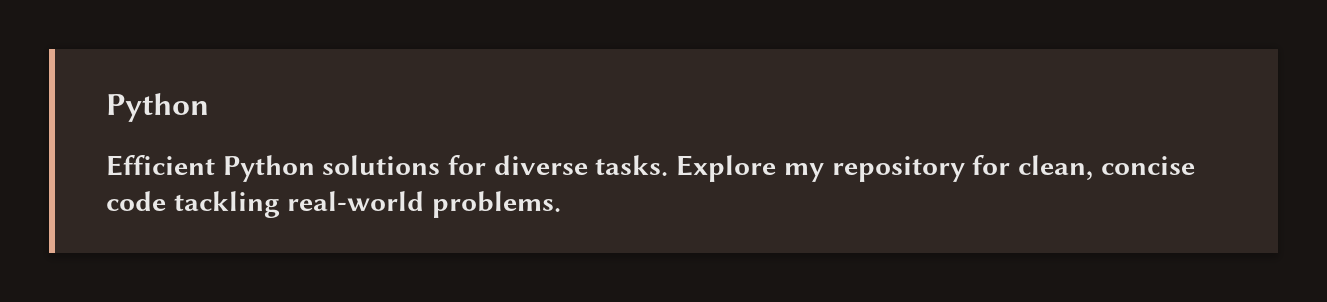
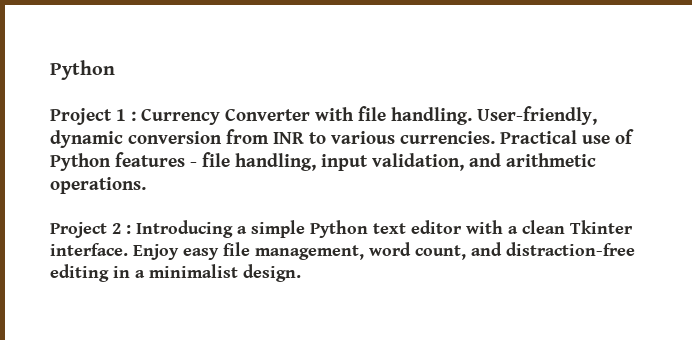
[106,155,1195,182] [106,191,562,218] Efficient Python solutions for diverse tasks. Explore my repository for clean, concise code tackling real-world problems. -> [50,106,597,125] [50,129,634,148] [50,152,596,171] [50,177,146,194] [50,220,633,238] [50,242,635,260] [50,264,301,282] Project 1 : Currency Converter with file handling. User-friendly, dynamic conversion from INR to various currencies. Practical use of Python features - file handling, input validation, and arithmetic operations. // Project 2 : Introducing a simple Python text editor with a clean Tkinter interface. Enjoy easy file management, word count, and distraction-free editing in a minimalist design.

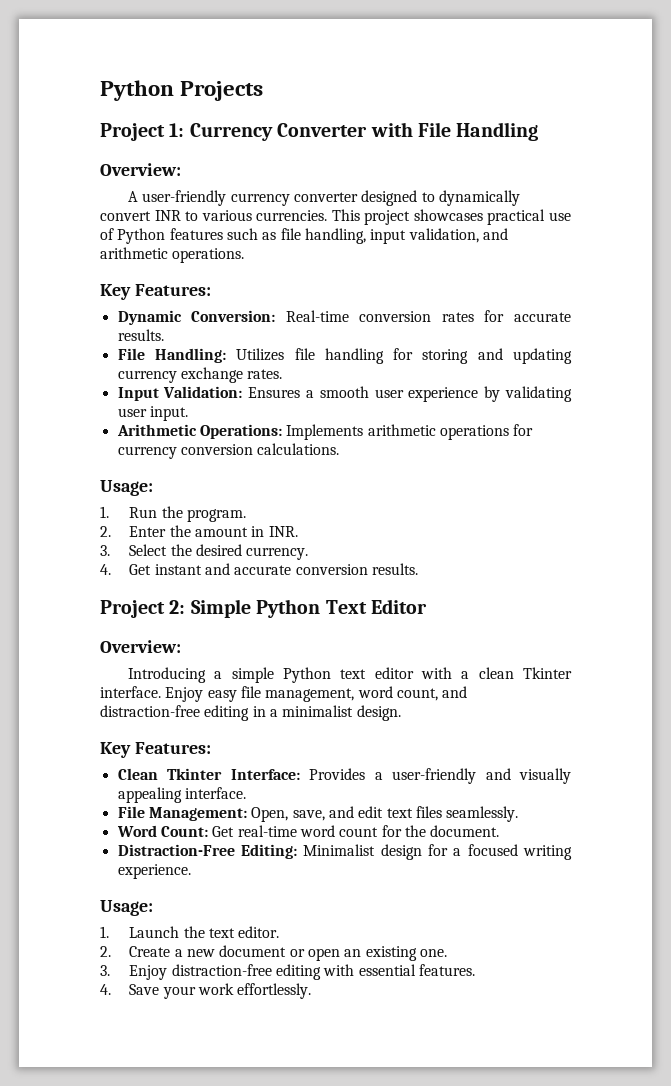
[50,60,115,80] [50,108,136,125] Python // Project 1 : -> [100,80,264,101] [100,123,185,141] Python Projects // Project 1:
[358,106,597,125] [50,129,577,148] file handling. User-friendly, dynamic conversion from INR to various currencies. Practical -> [418,122,539,141] [100,163,181,176] [128,190,520,206] [100,209,546,225] File Handling // Overview: // A user-friendly currency converter designed to dynamically convert INR to various currencies. This project showcases practical
[190,162,197,167] - -> [226,228,277,240] such as
[50,222,131,238] Project 2 : -> [100,284,211,300] [117,310,571,325] [117,329,164,341] [117,348,572,364] [117,367,283,383] [117,386,572,402] [117,406,188,421] [116,424,534,440] [117,443,340,459] [100,480,153,496] [100,506,247,522] [100,525,298,537] [100,544,309,560] [100,563,419,575] [100,599,427,618] [100,640,181,653] Key Features: // Dynamic Conversion: Real-time conversion rates for accurate results. // File Handling: Utilizes file handling for storing and updating currency exchange rates. // Input Validation: Ensures a smooth user experience by validating user input. // Arithmetic Operations: Implements arithmetic operations for currency conversion calculations. // Usage: // 1. Run the program. // 2. Enter the amount in INR. // 3. Select the desired currency. // 4. Get instant and accurate conversion results. // Project 2: Simple Python Text Editor // Overview: //
(301, 273) none -> [100,742,211,758] [117,768,571,784] [117,787,246,803] [117,806,519,822] [116,825,500,837] [117,844,572,860] [117,864,191,879] [100,900,153,916] [100,926,280,938] [100,945,447,961] [100,964,476,980] [100,983,312,999] // Key Features: // Clean Tkinter Interface: Provides a user-friendly and visually appealing interface. // File Management: Open, save, and edit text files seamlessly. // Word Count: Get real-time word count for the document. // Distraction-Free Editing: Minimalist design for a focused writing experience. // Usage: // 1. Launch the text editor. // 2. Create a new document or open an existing one. // 3. Enjoy distraction-free editing with essential features. // 4. Save your work effortlessly.

